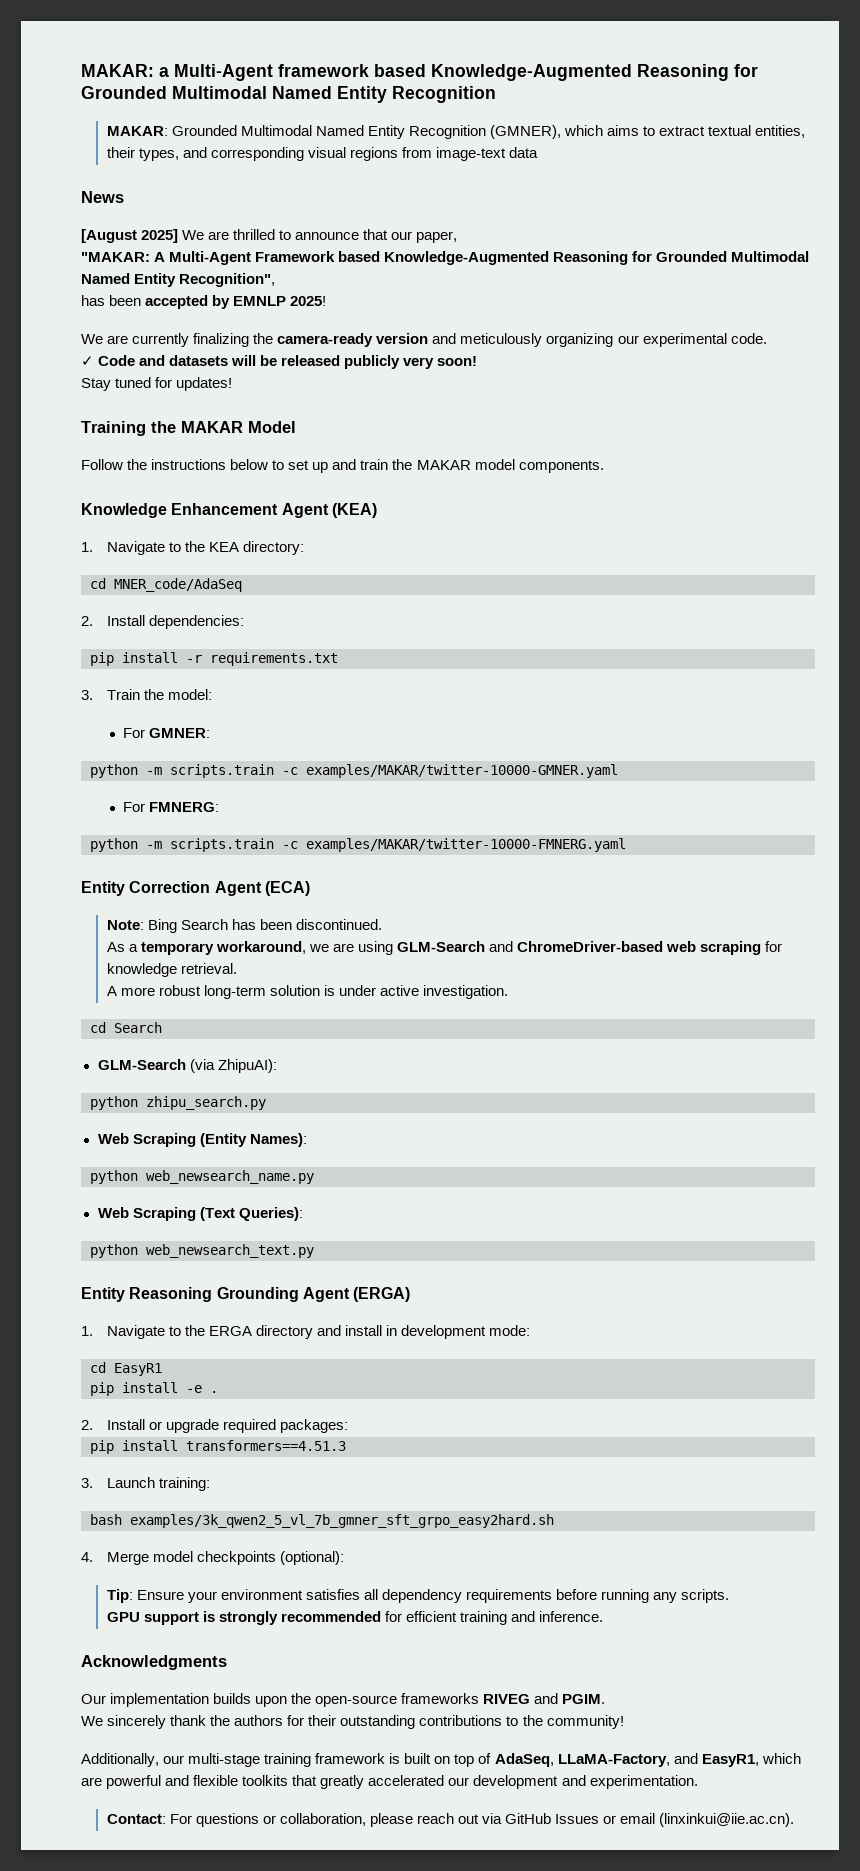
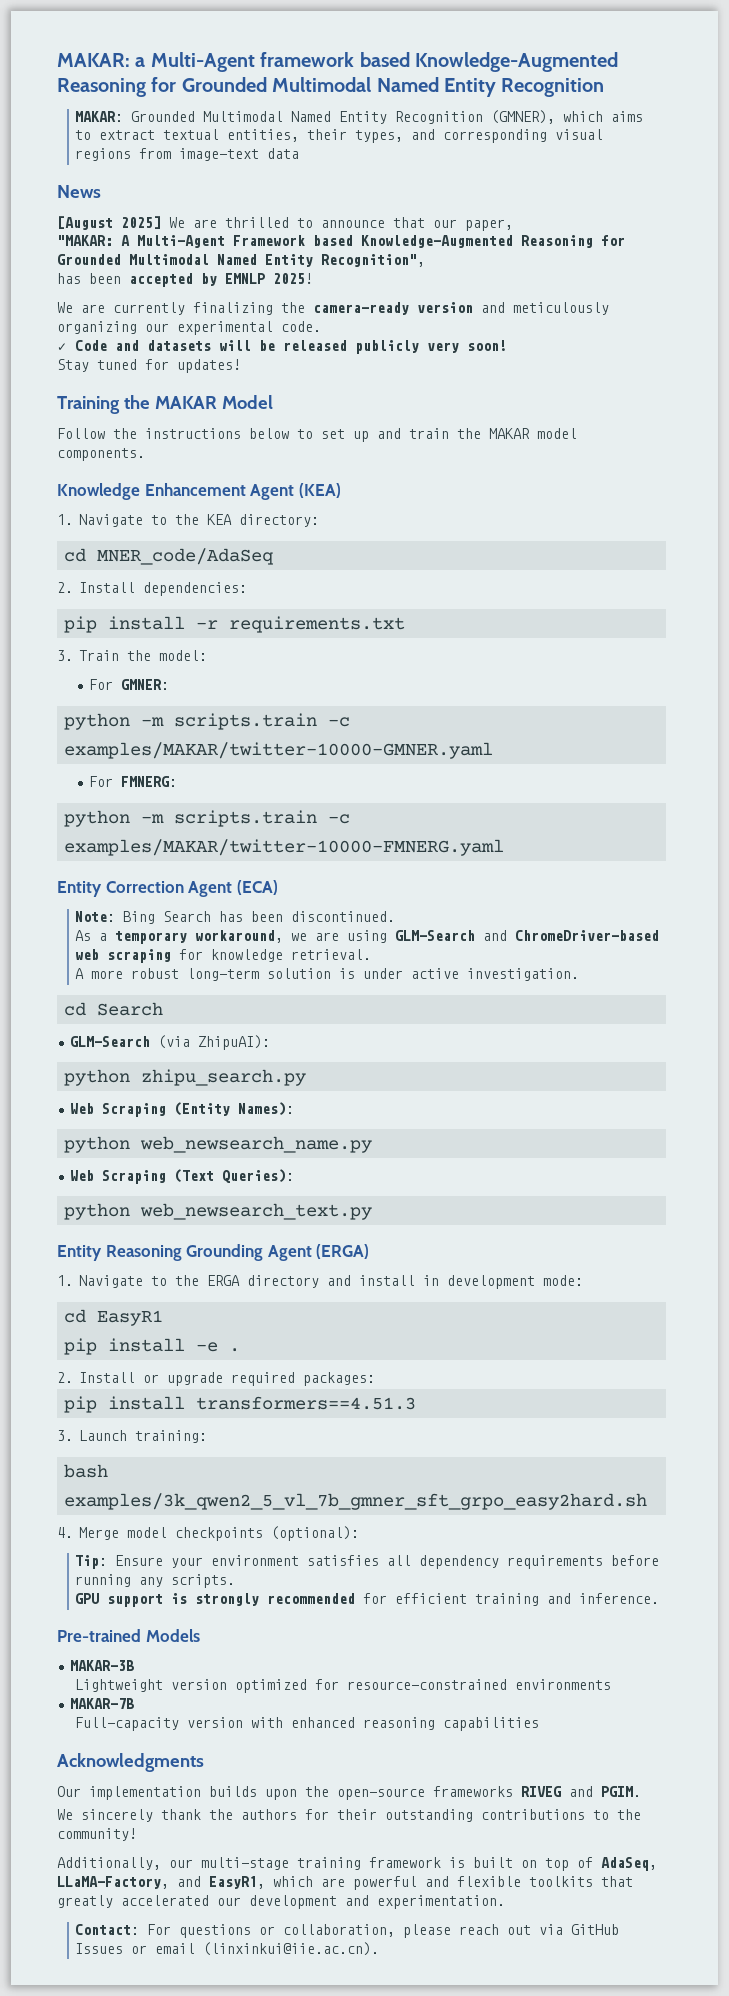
(604, 1616) none -> [57,1629,200,1642] [70,1660,135,1671] [75,1679,612,1693] [70,1698,135,1709] [75,1717,540,1731] // Pre-trained Models // MAKAR-3B // Lightweight version optimized for resource-constrained environments // MAKAR-7B // Full-capacity version with enhanced reasoning capabilities

